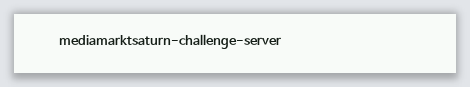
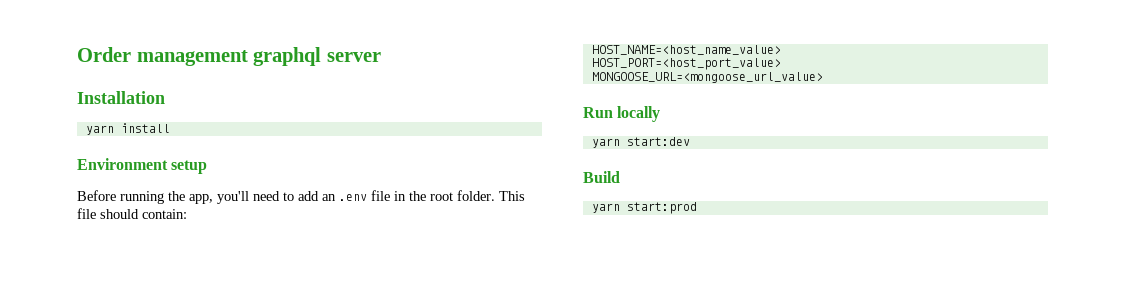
[59,34,281,49] mediamarktsaturn-challenge-server -> [77,47,381,66] [77,91,165,104] [85,123,170,135] [77,158,208,174] [77,190,525,204] [77,208,187,219] [591,45,781,55] [591,58,781,70] [591,72,823,83] [583,106,661,122] [591,137,690,148] [583,171,620,183] [591,202,697,214] Order management graphql server // Installation // yarn install // Environment setup // Before running the app, you'll need to add an .env file in the root folder. This file should contain: // HOST_NAME=<host_name_value> // HOST_PORT=<host_port_value> // MONGOOSE_URL=<mongoose_url_value> // Run locally // yarn start:dev // Build // yarn start:prod

